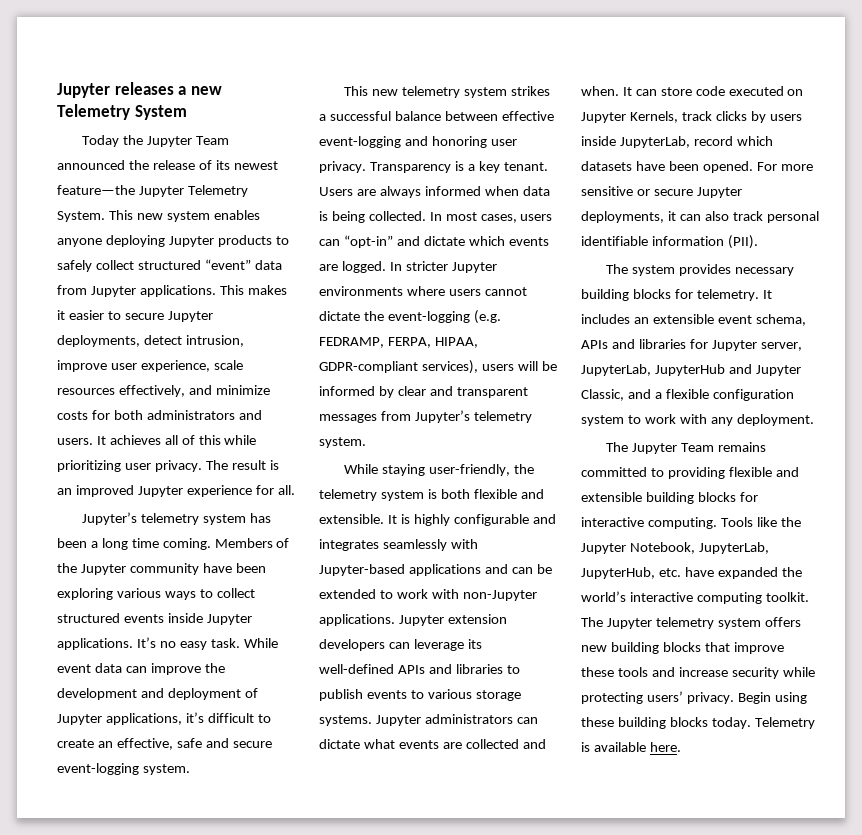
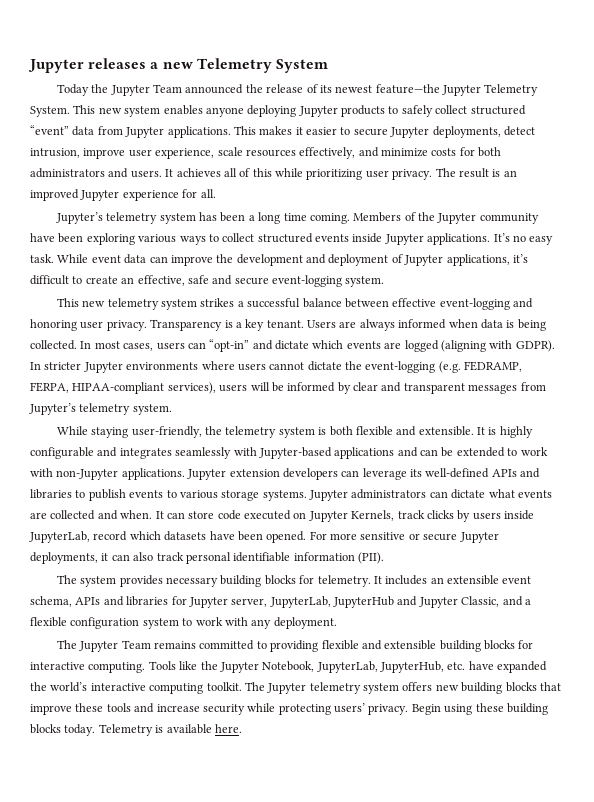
[341,261,386,273] logged. -> [404,340,555,352] logged (aligning with GDPR).
[434,337,478,348] [319,361,418,373] HIPAA, GDPR-compliant -> [72,382,165,394] HIPAA-compliant

